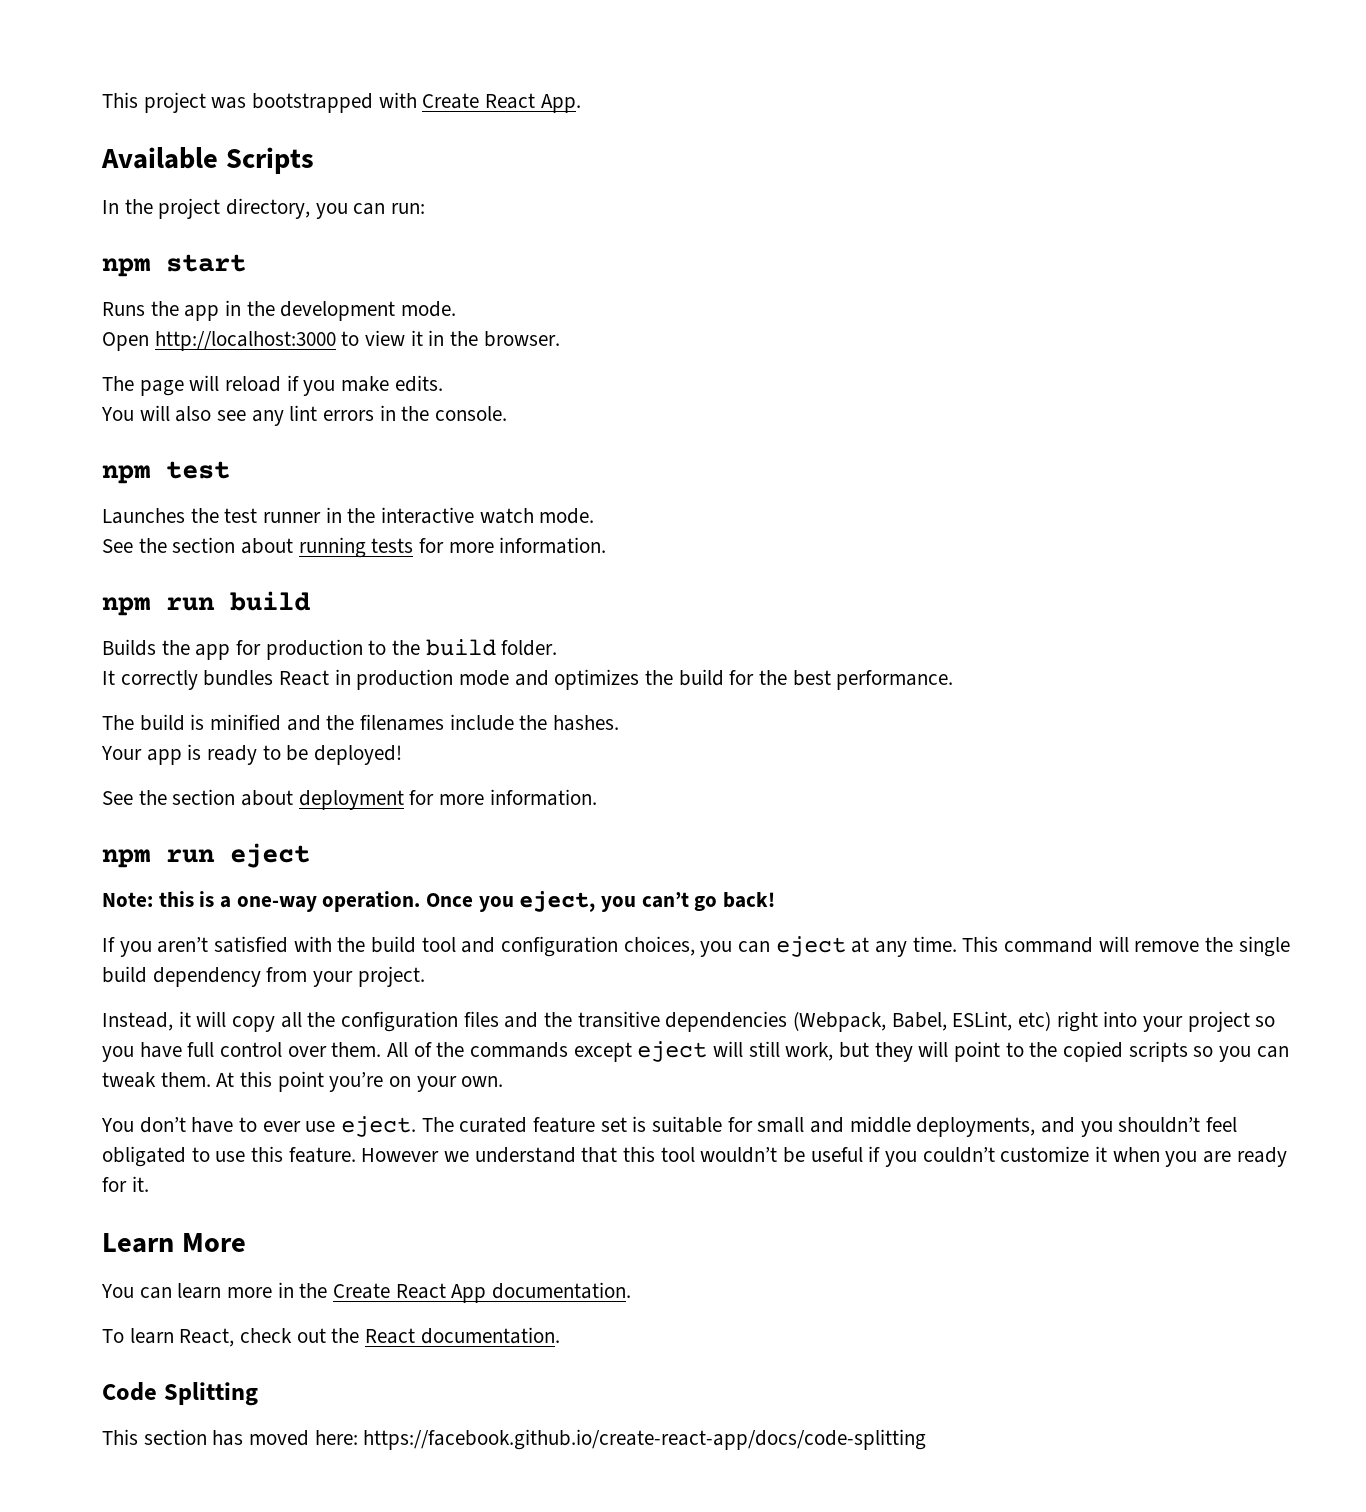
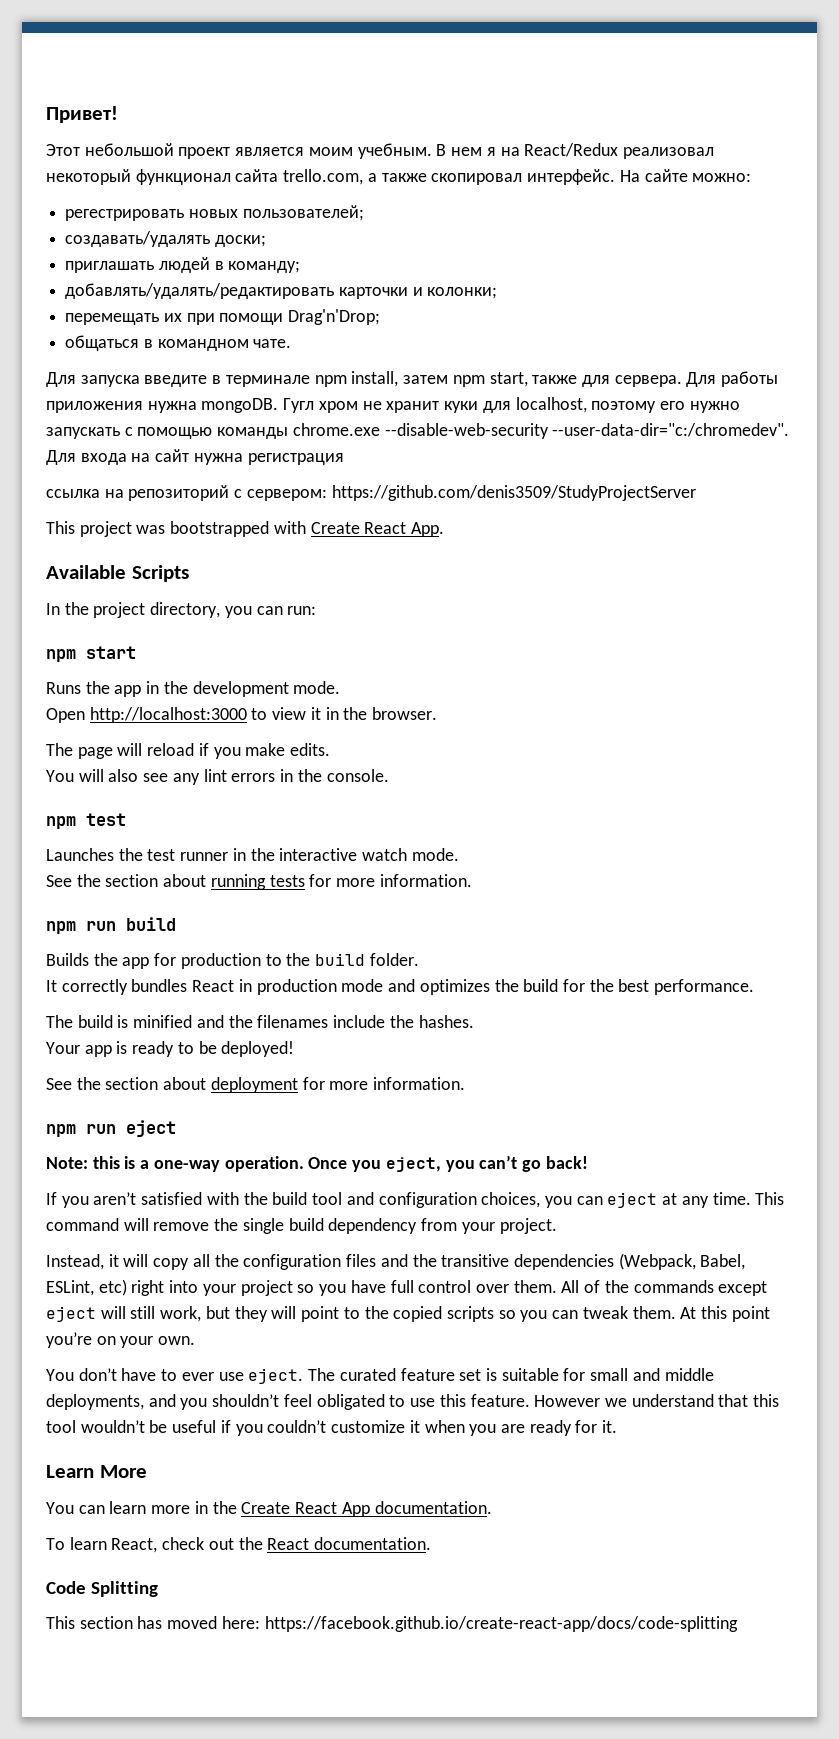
(102, 100) none -> [46,106,118,123] [46,143,714,159] [46,169,752,185] [65,205,364,221] [65,231,266,247] [65,257,301,273] [65,283,498,299] [65,309,381,325] [65,335,292,351] [46,371,779,387] [46,397,740,413] [46,423,790,439] [46,449,344,465] [46,485,696,501] Привет! // Этот небольшой проект является моим учебным. В нем я на React/Redux реализовал некоторый функционал сайта trello.com, а также скопировал интерфейс. На сайте можно: // регестрировать новых пользователей; // создавать/удалять доски; // приглашать людей в команду; // добавлять/удалять/редактировать карточки и колонки; // перемещать их при помощи Drag'n'Drop; // общаться в командном чате. // Для запуска введите в терминале npm install, затем npm start, также для сервера. Для работы приложения нужна mongoDB. Гугл хром не хранит куки для localhost, поэтому его нужно запускать с помощью команды chrome.exe --disable-web-security --user-data-dir="c:/chromedev". Для входа на сайт нужна регистрация // ссылка на репозиторий с сервером: https://github.com/denis3509/StudyProjectServer //

